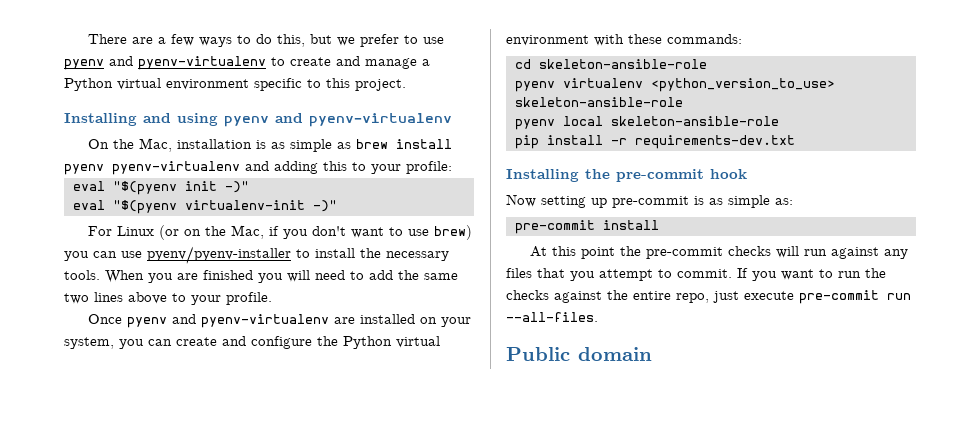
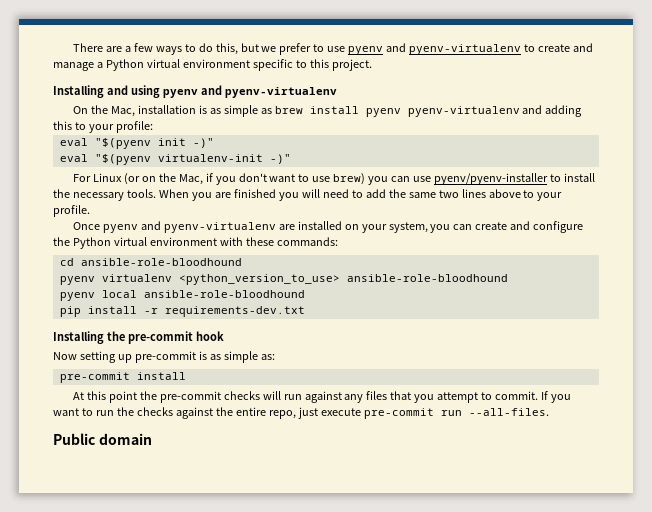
[538,59,707,69] skeleton-ansible-role -> [80,258,242,266] ansible-role-bloodhound
[514,97,683,107] skeleton-ansible-role -> [346,274,508,282] ansible-role-bloodhound
[610,116,779,126] skeleton-ansible-role -> [143,290,305,298] ansible-role-bloodhound

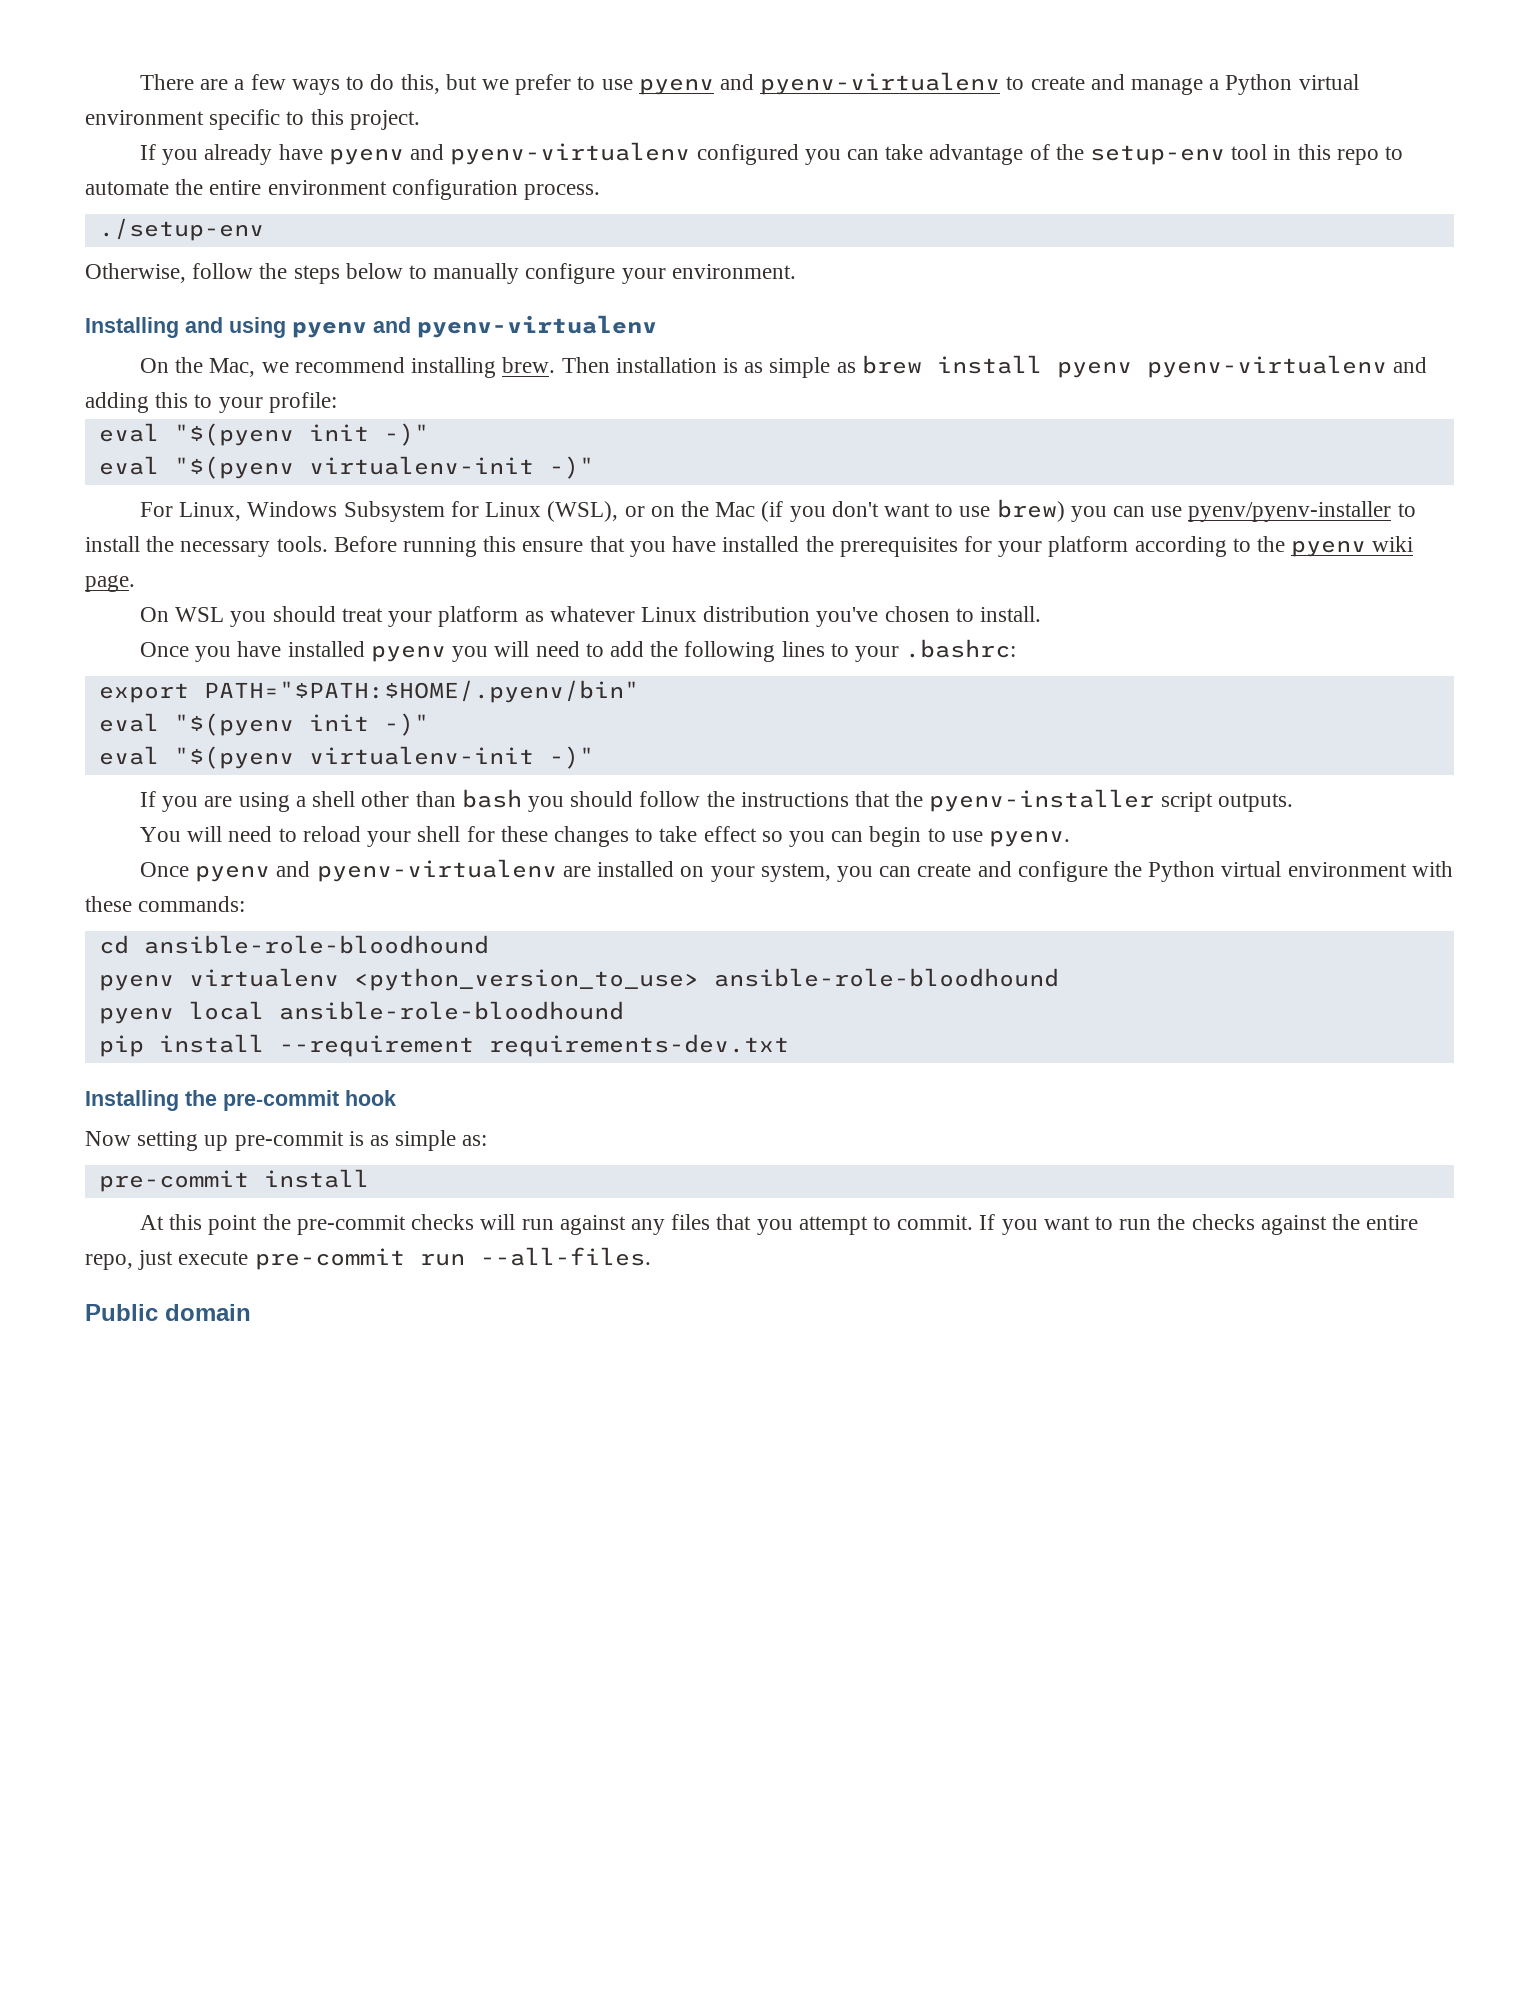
(372, 65) none -> [140,142,1404,165] [85,179,601,200] [98,218,264,241] [85,263,796,284] // If you already have pyenv and pyenv-virtualenv configured you can take advantage of the setup-env tool in this repo to automate the entire environment configuration process. // ./setup-env // Otherwise, follow the steps below to manually configure your environment.
(135, 111) none -> [261,357,610,378] we recommend installing brew. Then
[92,173,213,185] Linux (or on the Mac, if -> [179,501,784,522] Linux, Windows Subsystem for Linux (WSL), or on the Mac (if
[158,189,276,201] When you are finished -> [333,536,1414,557] [85,575,135,592] [140,606,1041,627] [140,641,446,662] Before running this ensure that you have installed the prerequisites for your platform according to the pyenv wiki page. // On WSL you should treat your platform as whatever Linux distribution you've chosen to install. // Once you have installed pyenv
[408,189,563,201] [53,205,90,217] same two lines above to your profile. -> [684,639,1017,662] [98,680,639,703] [98,713,429,736] [98,746,594,769] [140,789,1293,812] [140,826,1071,847] following lines to your .bashrc: // export PATH="$PATH:$HOME/.pyenv/bin" // eval "$(pyenv init -)" // eval "$(pyenv virtualenv-init -)" // If you are using a shell other than bash you should follow the instructions that the pyenv-installer script outputs. // You will need to reload your shell for these changes to take effect so you can begin to use pyenv.
[143,308,158,314] -r -> [278,1035,474,1057] --requirement

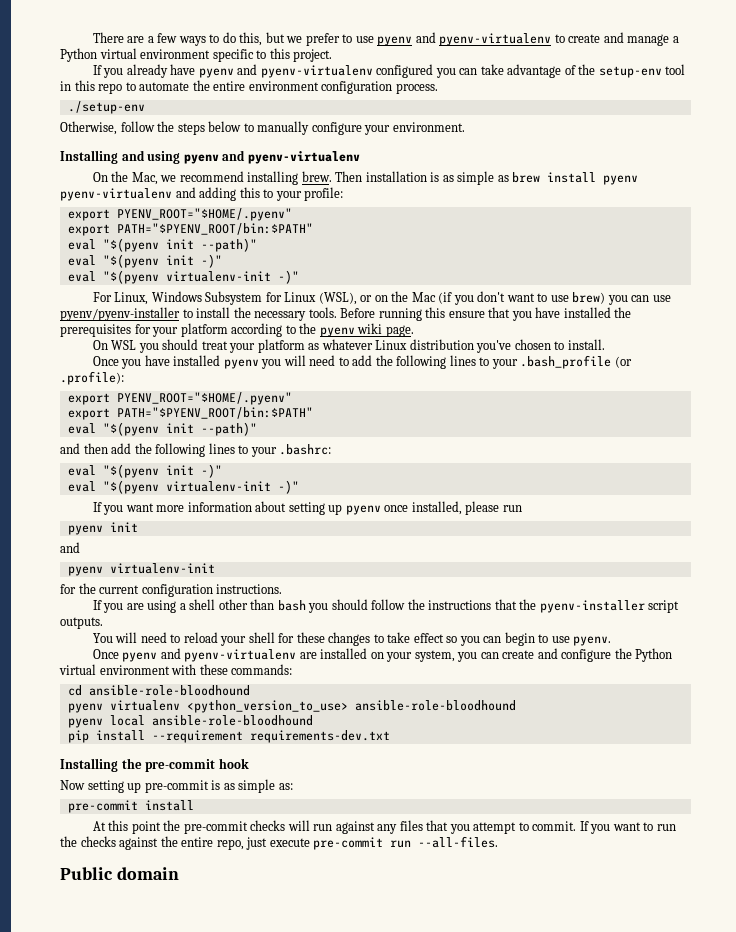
(337, 402) none -> [67,208,292,221] [67,223,313,236] [67,238,257,252] // export PYENV_ROOT="$HOME/.pyenv" // export PATH="$PYENV_ROOT/bin:$PATH" // eval "$(pyenv init --path)"
[905,639,1017,658] [98,680,639,703] [98,713,429,736] [98,746,594,769] .bashrc: // export PATH="$PATH:$HOME/.pyenv/bin" // eval "$(pyenv init -)" // eval "$(pyenv virtualenv-init -)" -> [520,355,632,369] [60,371,124,385] [67,392,292,405] [67,407,313,420] [67,422,257,436] [60,443,332,457] [67,464,222,478] [67,480,299,494] [92,501,522,515] [67,522,138,535] [60,542,80,553] [67,563,215,576] [60,583,283,597] .bash_profile (or .profile): // export PYENV_ROOT="$HOME/.pyenv" // export PATH="$PYENV_ROOT/bin:$PATH" // eval "$(pyenv init --path)" // and then add the following lines to your .bashrc: // eval "$(pyenv init -)" // eval "$(pyenv virtualenv-init -)" // If you want more information about setting up pyenv once installed, please run // pyenv init // and // pyenv virtualenv-init // for the current configuration instructions.

